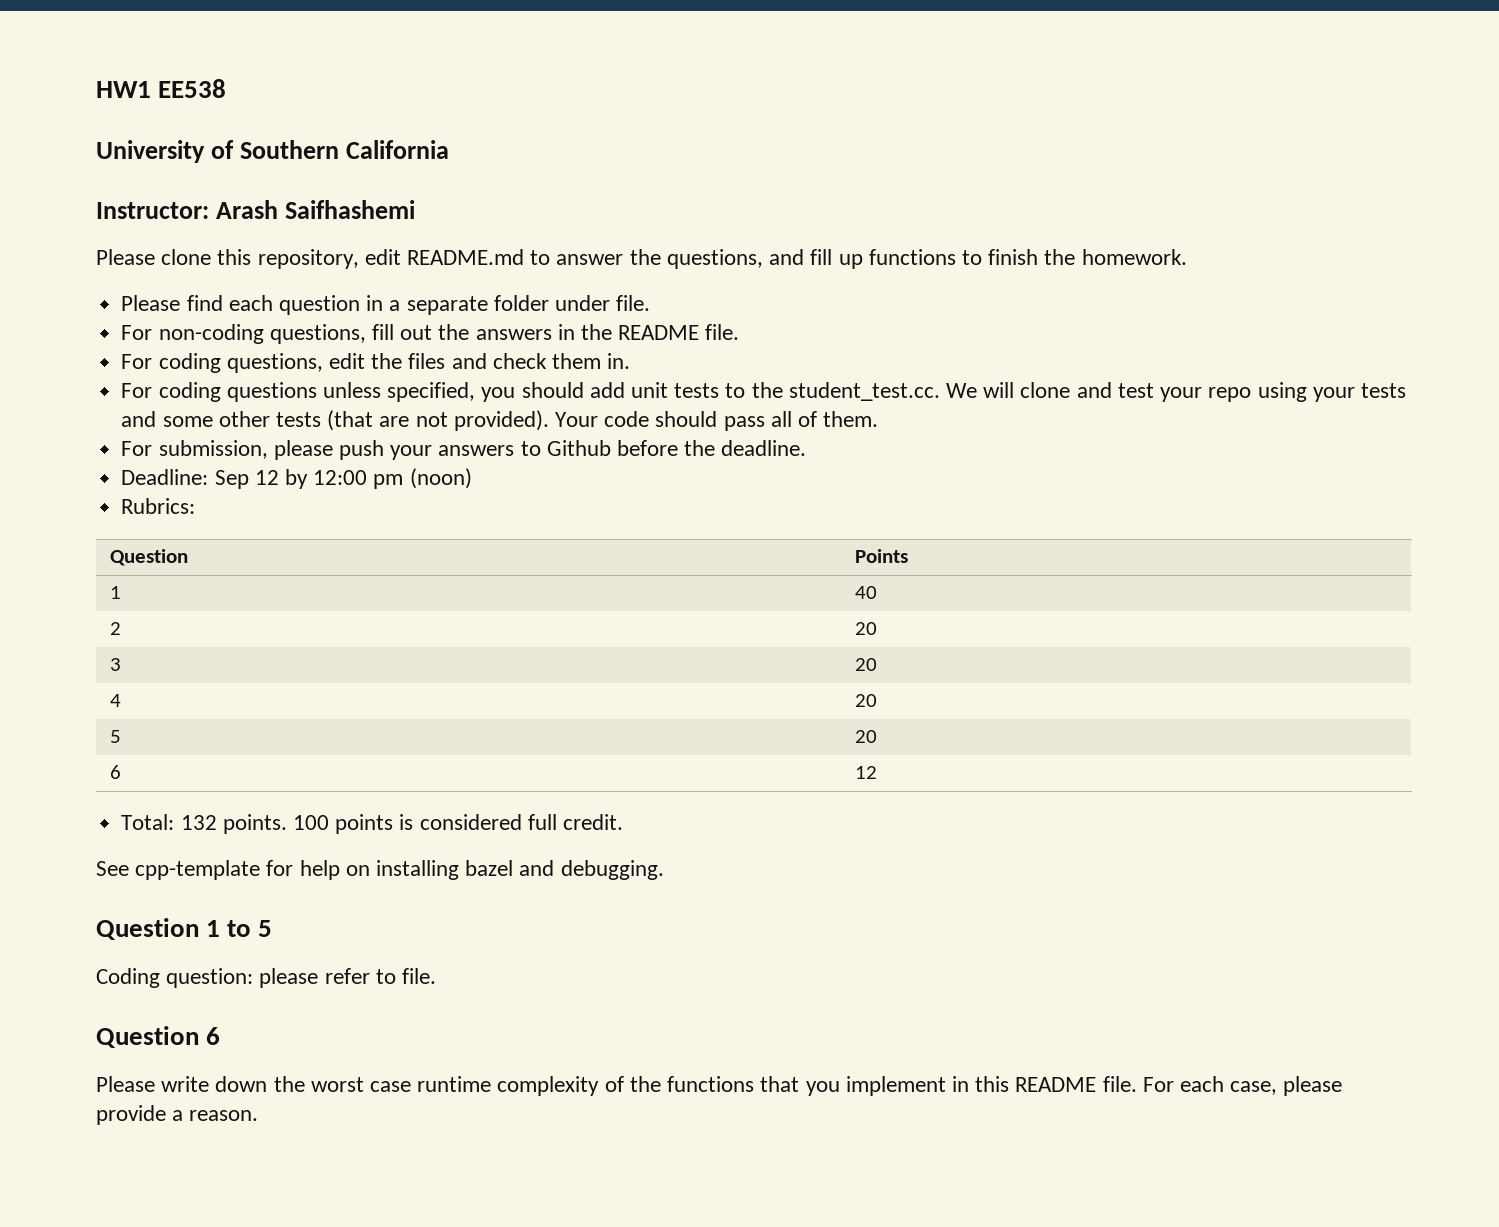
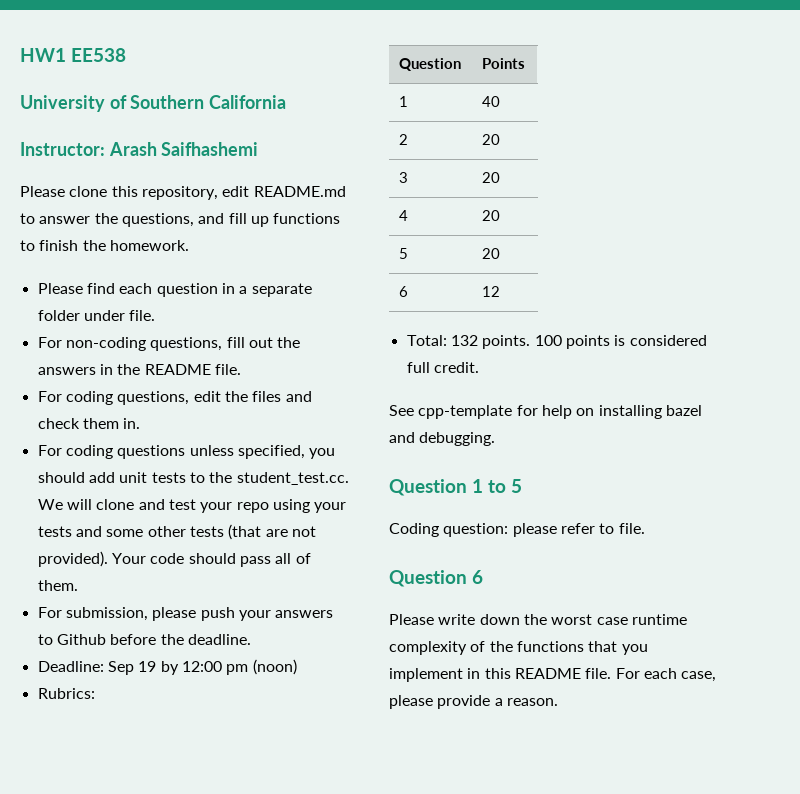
[254,470,279,485] 12 -> [138,661,157,672] 19

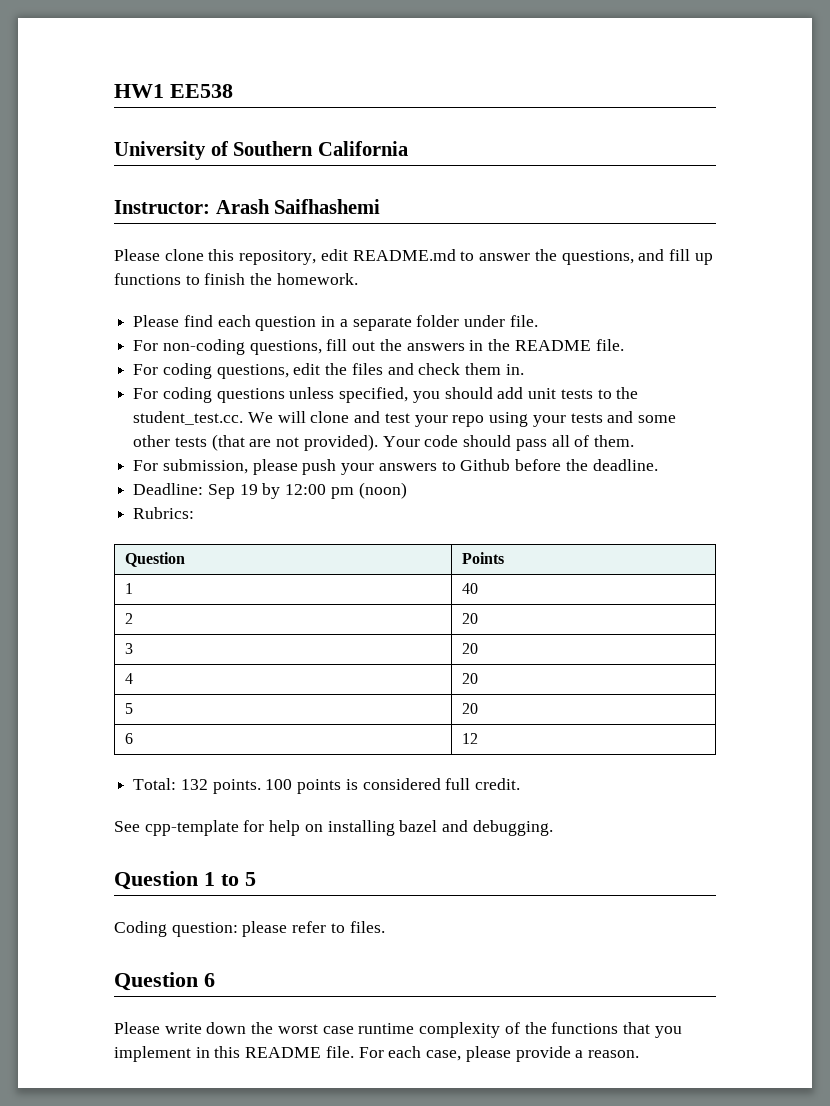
[618,523,645,534] file. -> [349,921,385,933] files.

